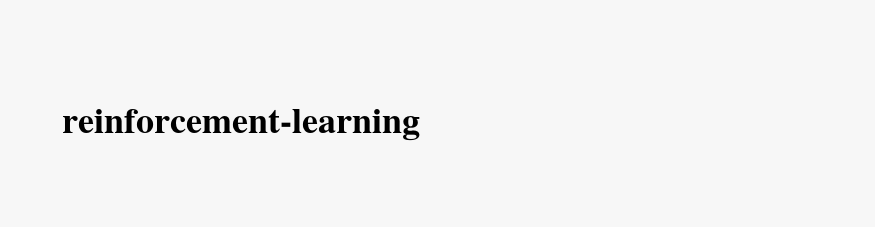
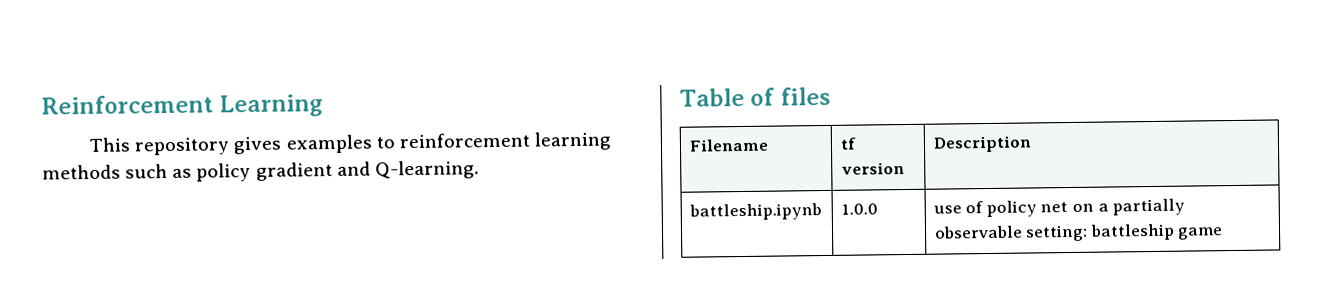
[62,109,420,141] reinforcement-learning -> [41,94,324,118] [89,131,612,156] [42,160,479,182] [679,86,831,107] [688,138,769,152] [839,137,857,150] [840,162,905,175] [932,135,1032,153] [688,203,822,221] [840,203,878,215] [932,198,1186,218] [933,223,1224,242] Reinforcement Learning // This repository gives examples to reinforcement learning methods such as policy gradient and Q-learning. // Table of files // Filename | tf version | Description // battleship.ipynb | 1.0.0 | use of policy net on a partially observable setting: battleship game

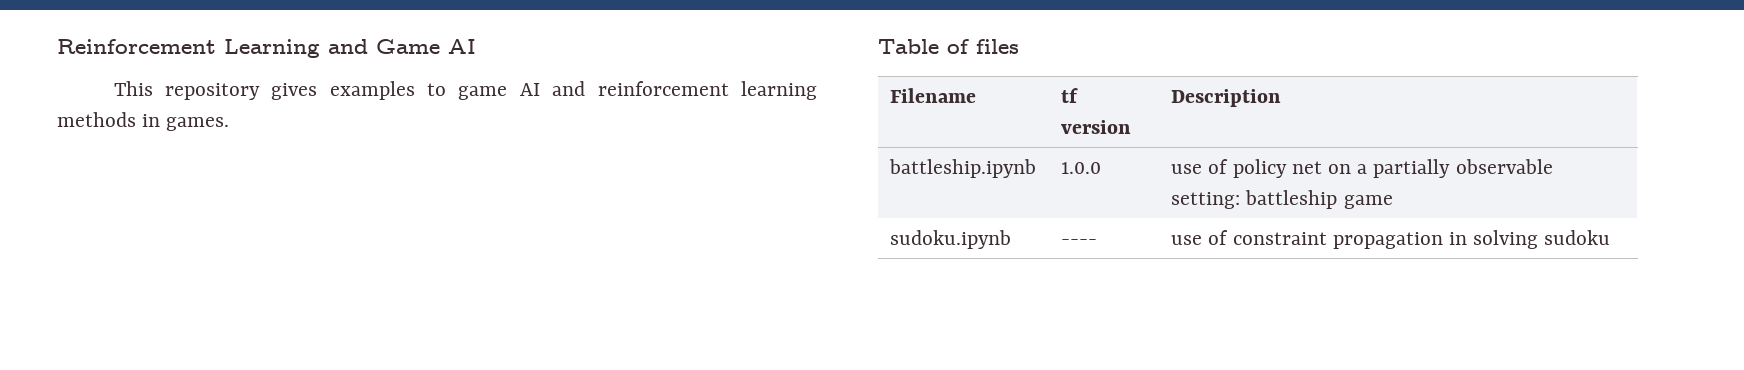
(324, 106) none -> [328,39,476,54] and Game AI
[398,131,612,151] [42,160,479,182] reinforcement learning methods such as policy gradient and Q-learning. -> [458,81,818,100] [57,112,230,131] game AI and reinforcement learning methods in games.
(1224, 233) none -> [890,230,1012,249] [1061,239,1098,245] [1171,230,1611,249] // sudoku.ipynb | ---- | use of constraint propagation in solving sudoku

